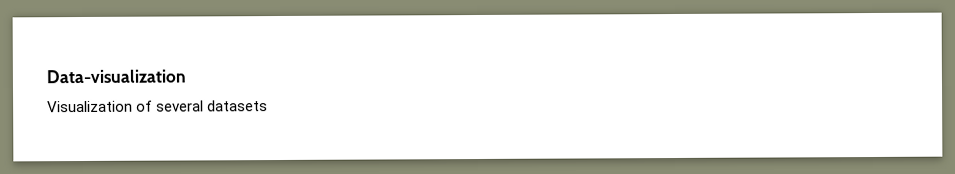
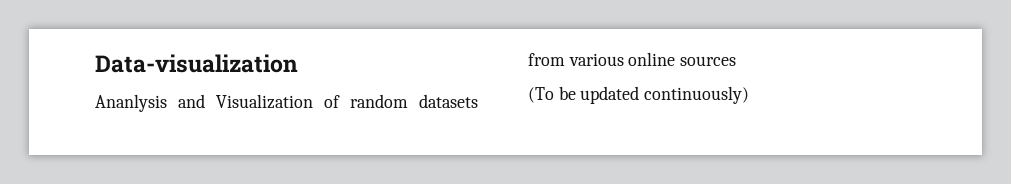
[47,100,269,113] Visualization of several datasets -> [95,94,478,112] [528,52,737,66] [528,86,750,104] Ananlysis and Visualization of random datasets from various online sources // (To be updated continuously)

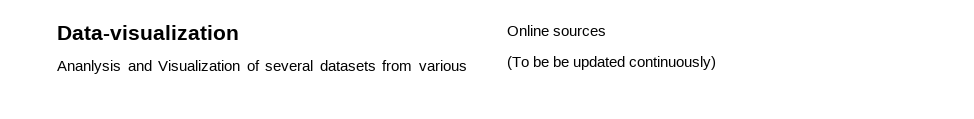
[350,94,408,108] random -> [265,60,314,71] several
[628,52,676,66] online -> [507,25,549,36] Online
(576, 93) none -> [553,56,570,67] be

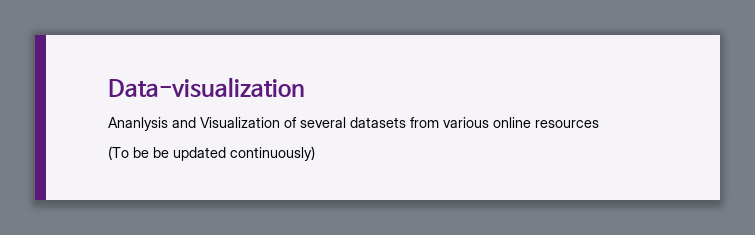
[507,25,607,36] Online sources -> [493,117,599,128] online resources

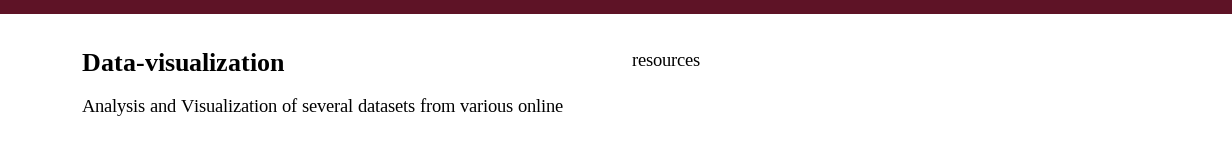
[108,117,168,131] Ananlysis -> [82,99,145,116] Analysis
[108,146,315,161] // (To be be updated continuously) -> (700, 61) none

